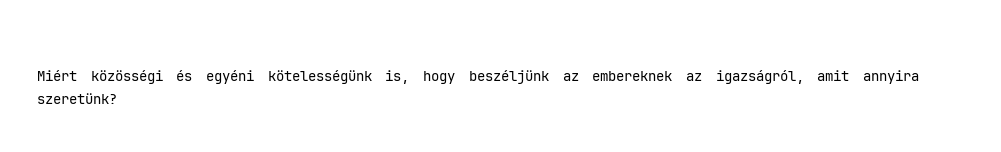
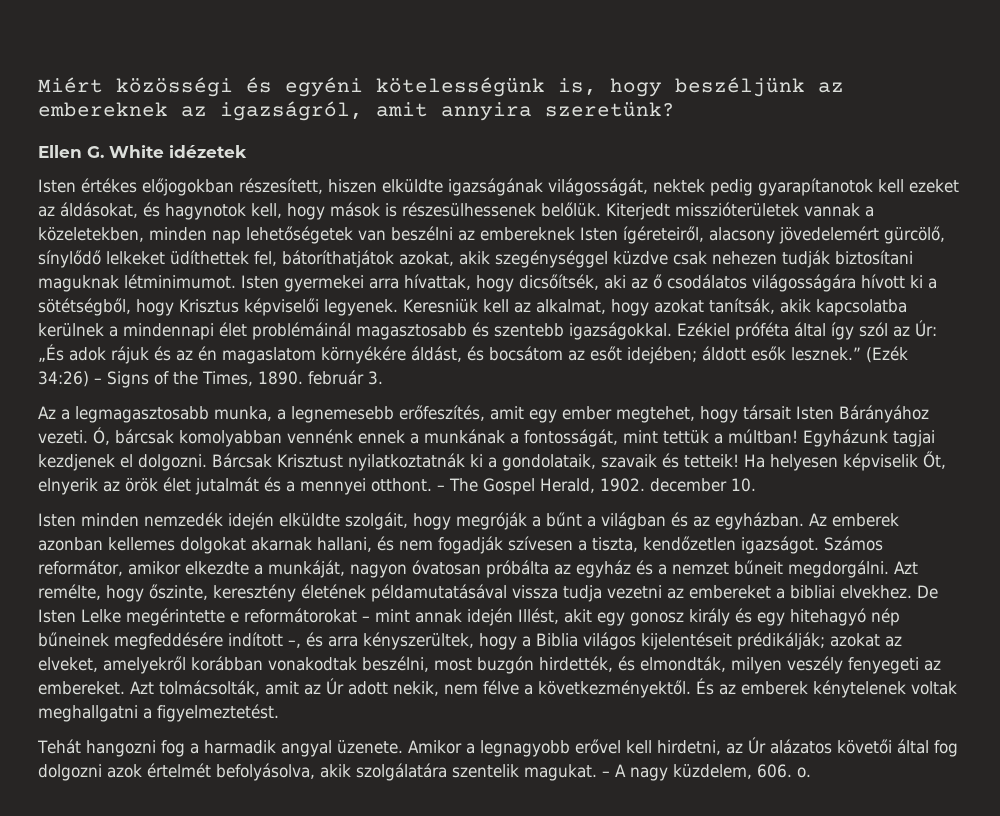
(117, 98) none -> [38,145,247,158] [38,178,959,196] [38,202,874,220] [38,226,945,244] [38,250,913,268] [38,274,937,292] [38,298,907,316] [38,320,937,340] [38,344,908,364] [38,370,383,388] [38,405,929,423] [38,427,935,447] [38,451,946,471] [38,477,756,495] [38,512,899,530] [38,536,883,554] [38,560,918,578] [38,584,938,602] [38,608,900,626] [38,632,902,650] [38,656,941,674] [38,678,957,698] [38,704,279,722] [37,737,958,757] [38,763,811,781] // Ellen G. White idézetek // Isten értékes előjogokban részesített, hiszen elküldte igazságának világosságát, nektek pedig gyarapítanotok kell ezeket az áldásokat, és hagynotok kell, hogy mások is részesülhessenek belőlük. Kiterjedt misszióterületek vannak a közeletekben, minden nap lehetőségetek van beszélni az embereknek Isten ígéreteiről, alacsony jövedelemért gürcölő, sínylődő lelkeket üdíthettek fel, bátoríthatjátok azokat, akik szegénységgel küzdve csak nehezen tudják biztosítani maguknak létminimumot. Isten gyermekei arra hívattak, hogy dicsőítsék, aki az ő csodálatos világosságára hívott ki a sötétségből, hogy Krisztus képviselői legyenek. Keresniük kell az alkalmat, hogy azokat tanítsák, akik kapcsolatba kerülnek a mindennapi élet problémáinál magasztosabb és szentebb igazságokkal. Ezékiel próféta által így szól az Úr: „És adok rájuk és az én magaslatom környékére áldást, és bocsátom az esőt idejében; áldott esők lesznek.” (Ezék 34:26) – Signs of the Times, 1890. február 3. // Az a legmagasztosabb munka, a legnemesebb erőfeszítés, amit egy ember megtehet, hogy társait Isten Bárányához vezeti. Ó, bárcsak komolyabban vennénk ennek a munkának a fontosságát, mint tettük a múltban! Egyházunk tagjai kezdjenek el dolgozni. Bárcsak Krisztust nyilatkoztatnák ki a gondolataik, szavaik és tetteik! Ha helyesen képviselik Őt, elnyerik az örök élet jutalmát és a mennyei otthont. – The Gospel Herald, 1902. december 10. // Isten minden nemzedék idején elküldte szolgáit, hogy megróják a bűnt a világban és az egyházban. Az emberek azonban kellemes dolgokat akarnak hallani, és nem fogadják szívesen a tiszta, kendőzetlen igazságot. Számos reformátor, amikor elkezdte a munkáját, nagyon óvatosan próbálta az egyház és a nemzet bűneit megdorgálni. Azt remélte, hogy őszinte, keresztény életének példamutatásával vissza tudja vezetni az embereket a bibliai elvekhez. De Isten Lelke megérintette e reformátorokat – mint annak idején Illést, akit egy gonosz király és egy hitehagyó nép bűneinek megfeddésére indított –, és arra kényszerültek, hogy a Biblia világos kijelentéseit prédikálják; azokat az elveket, amelyekről korábban vonakodtak beszélni, most buzgón hirdették, és elmondták, milyen veszély fenyegeti az embereket. Azt tolmácsolták, amit az Úr adott nekik, nem félve a következményektől. És az emberek kénytelenek voltak meghallgatni a figyelmeztetést. // Tehát hangozni fog a harmadik angyal üzenete. Amikor a legnagyobb erővel kell hirdetni, az Úr alázatos követői által fog dolgozni azok értelmét befolyásolva, akik szolgálatára szentelik magukat. – A nagy küzdelem, 606. o.

